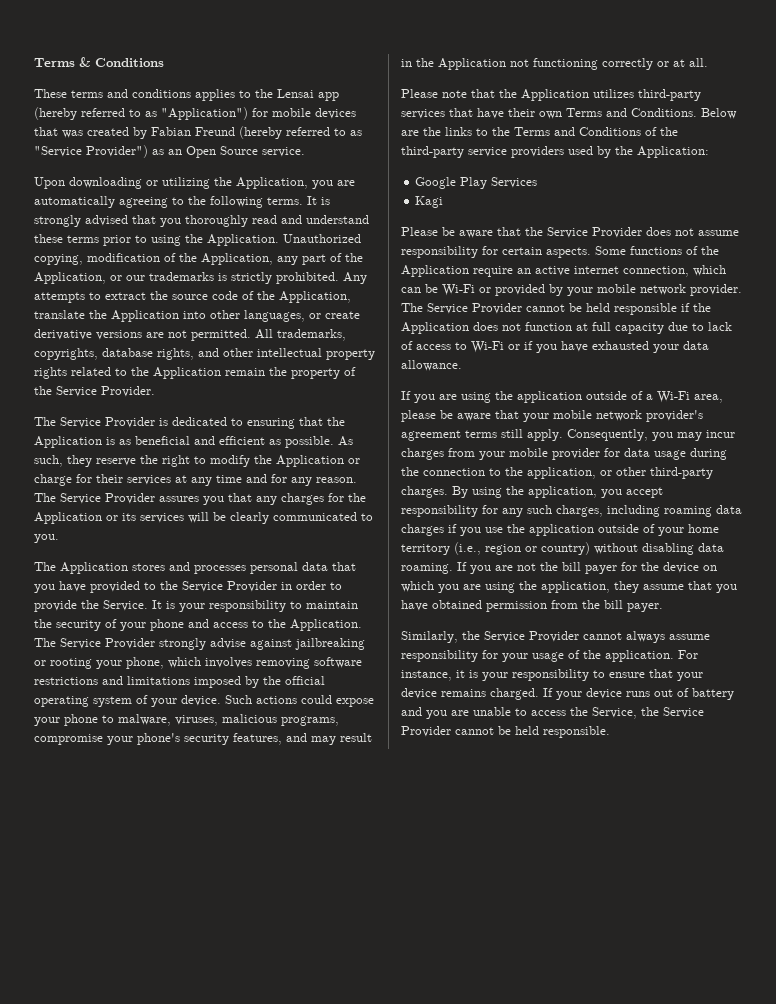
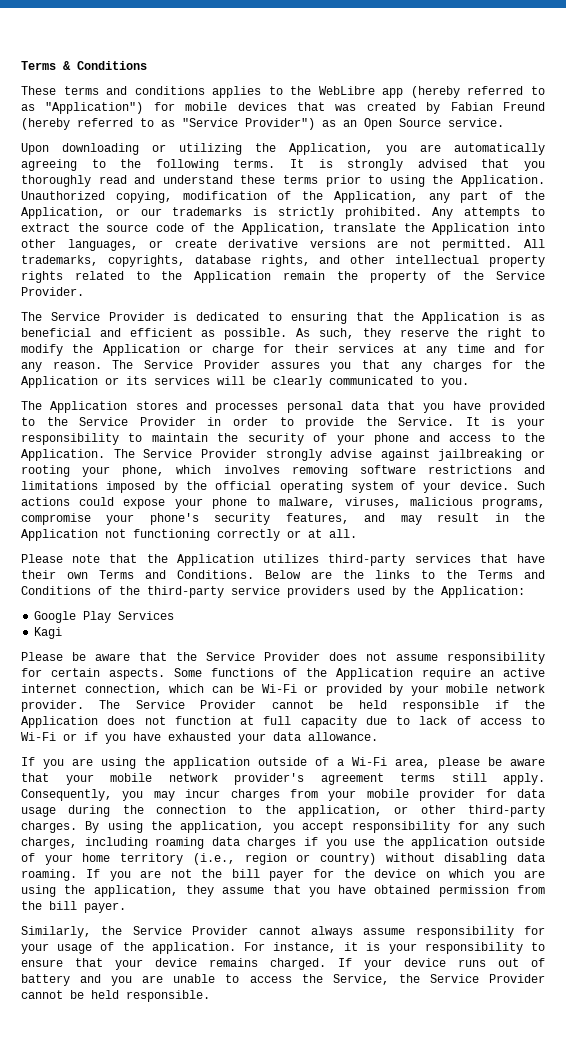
[277,89,314,98] Lensai -> [318,86,375,95] WebLibre

